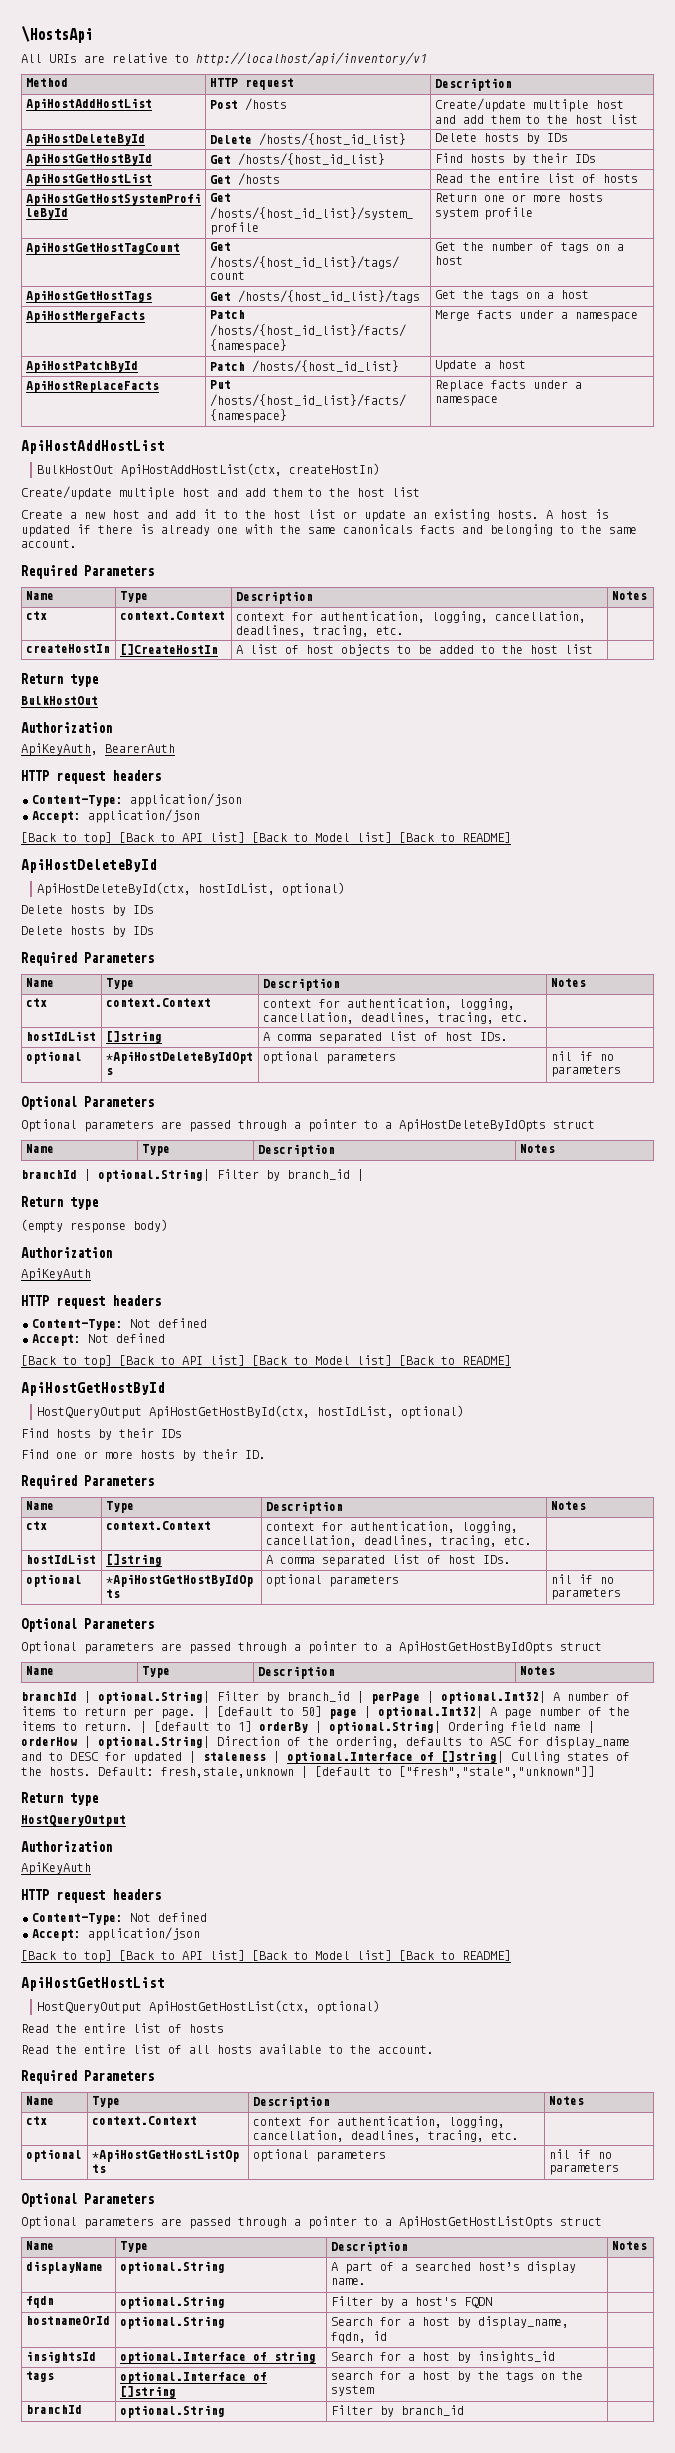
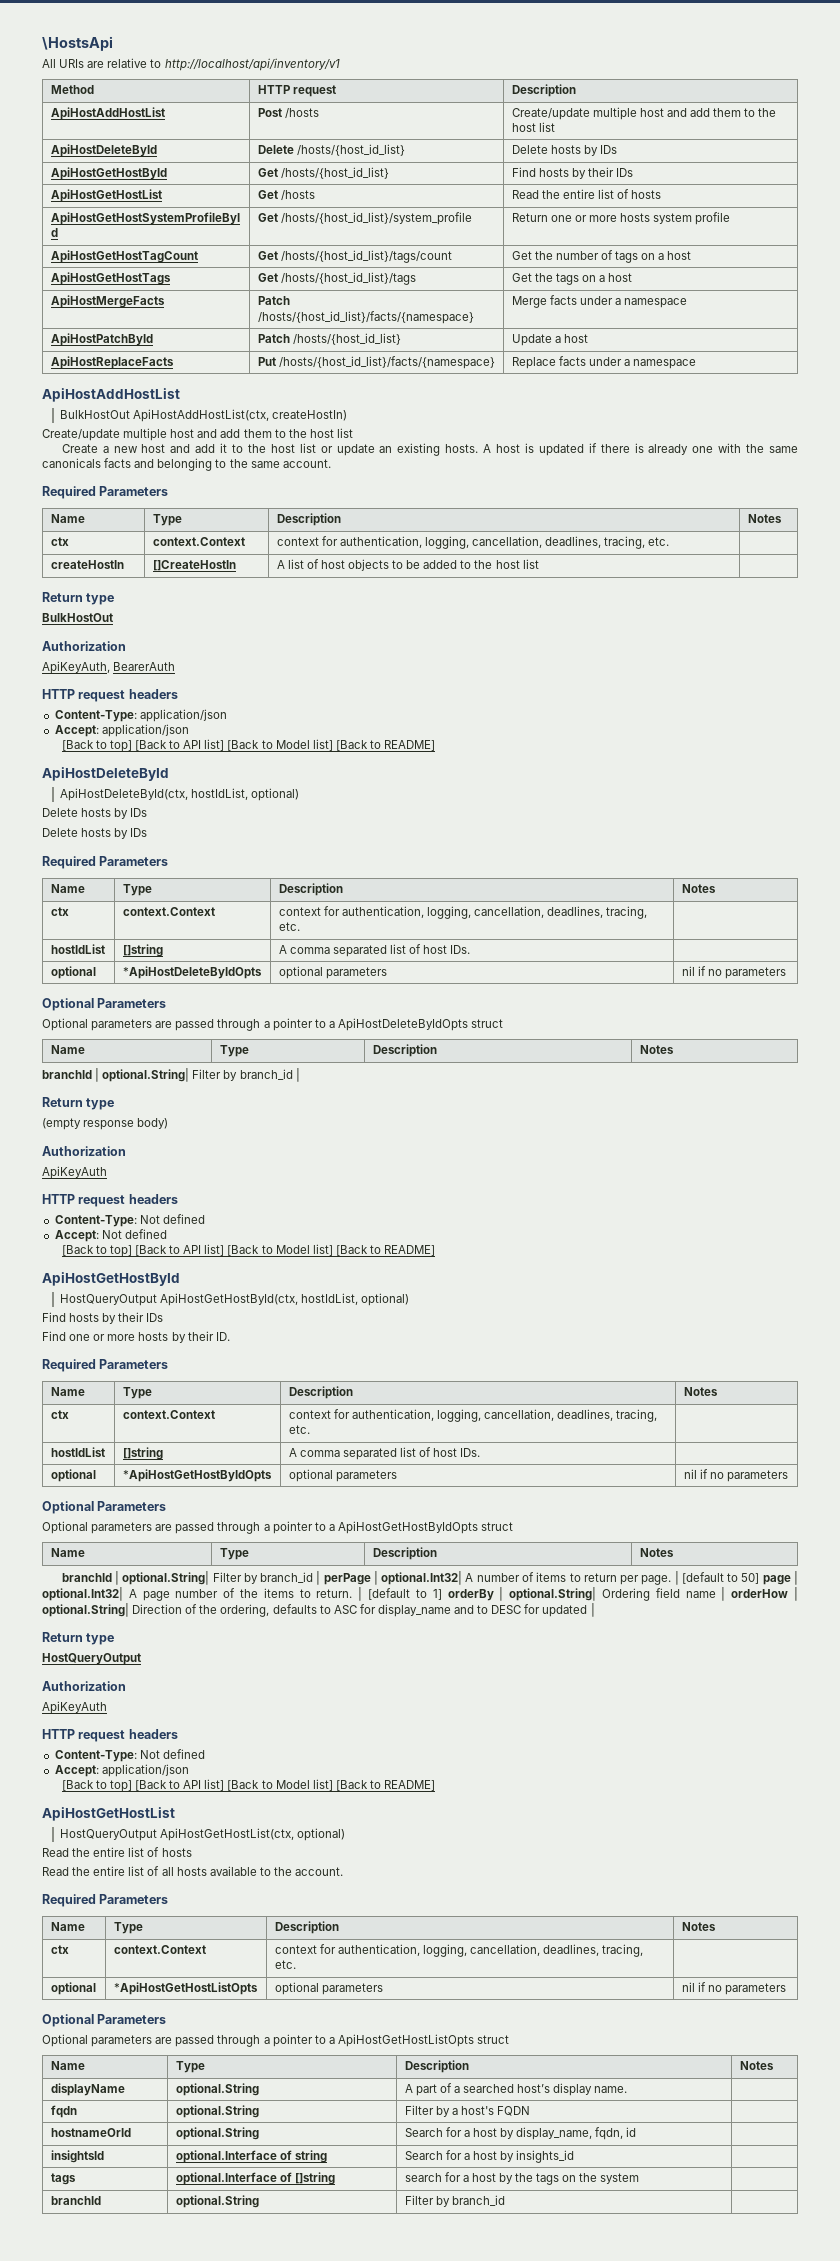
[203,1751,630,1764] [21,1766,595,1778] staleness | optional.Interface of []string| Culling states of the hosts. Default: fresh,stale,unknown | [default to ["fresh","stale","unknown"]] -> (595, 1610) none

